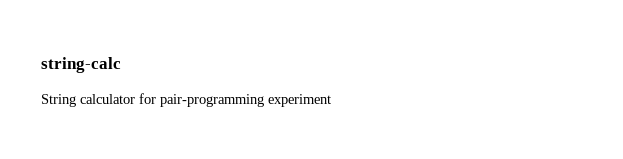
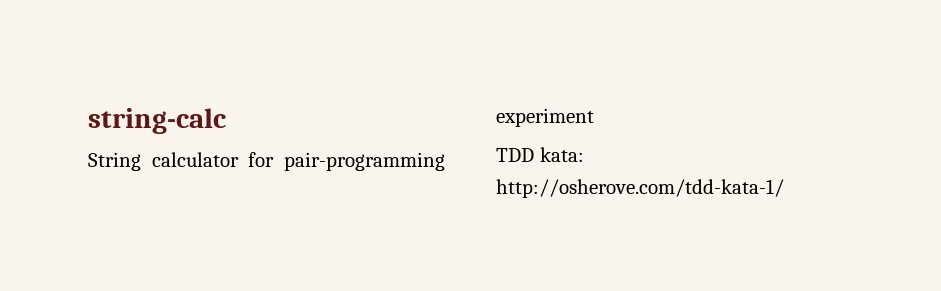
(331, 100) none -> [496,147,584,162] [496,179,784,198] // TDD kata: http://osherove.com/tdd-kata-1/

